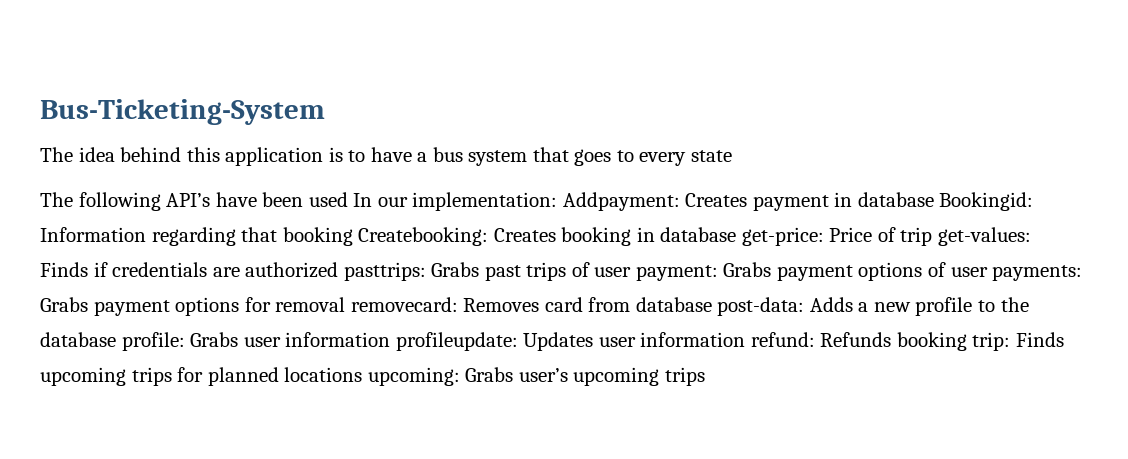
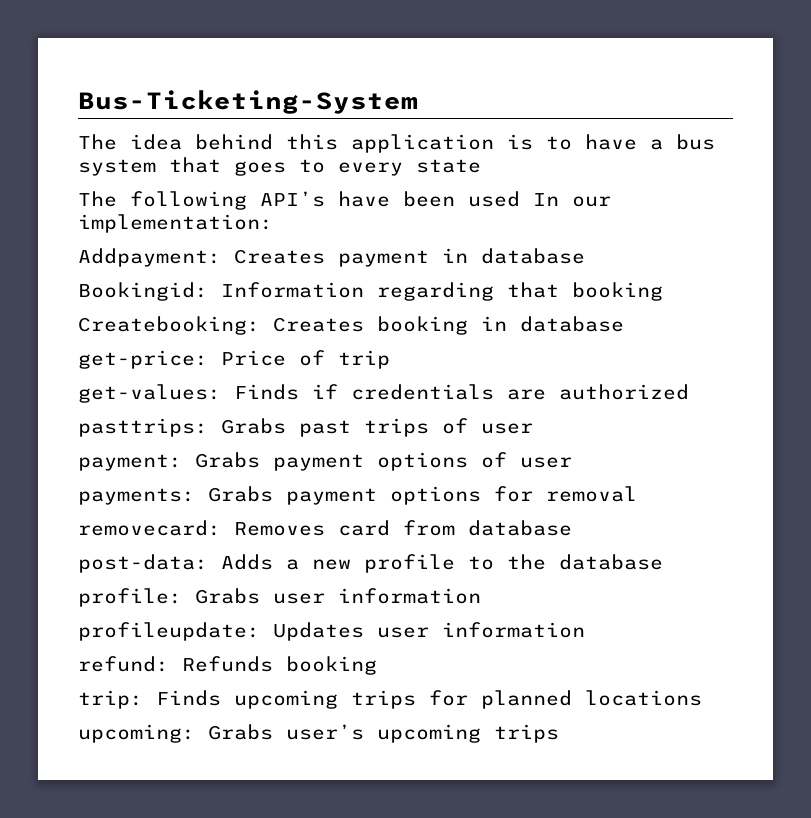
(558, 201) none -> (273, 223) //
(934, 199) none -> (585, 256) //
(353, 236) none -> (663, 291) //
(737, 234) none -> (624, 324) //
(933, 236) none -> (390, 359) //
(339, 270) none -> (689, 392) //
(632, 272) none -> (533, 428) //
(988, 272) none -> (572, 462) //
(346, 304) none -> (637, 494) //
(712, 304) none -> (572, 528) //
(116, 339) none -> (663, 562) //
(391, 339) none -> (481, 596) //
(746, 339) none -> (585, 630) //
(967, 341) none -> (377, 665) //
(363, 374) none -> (702, 698) //

